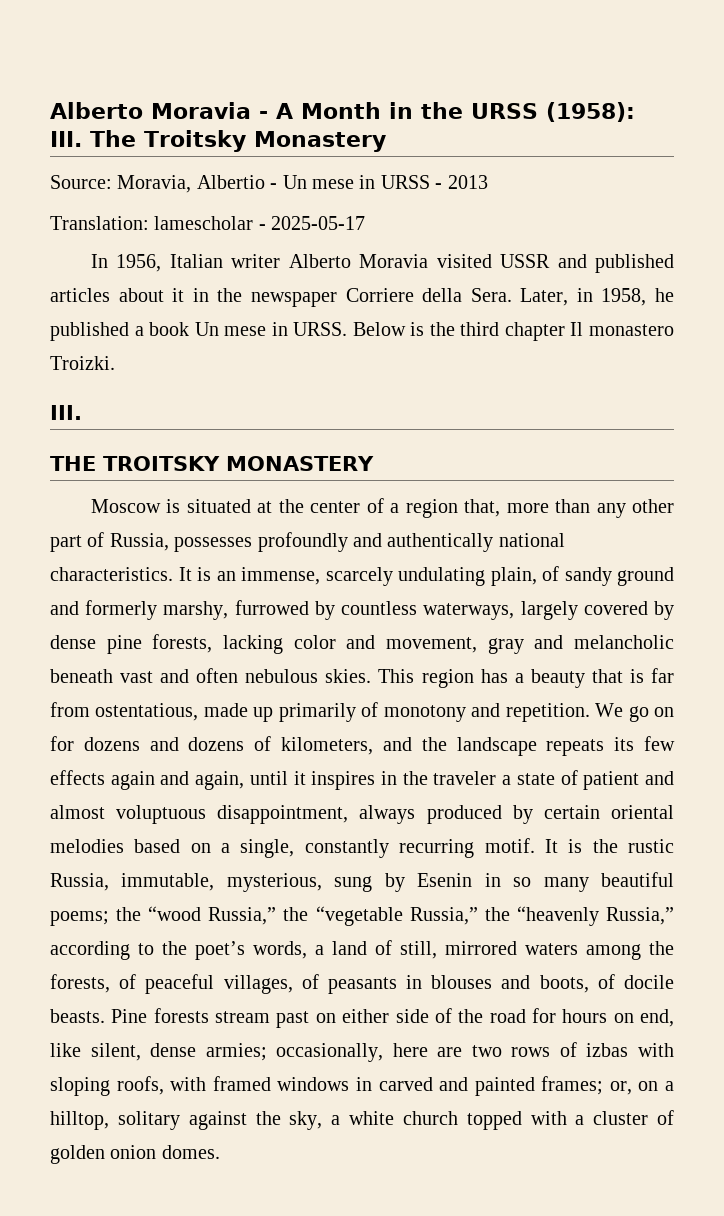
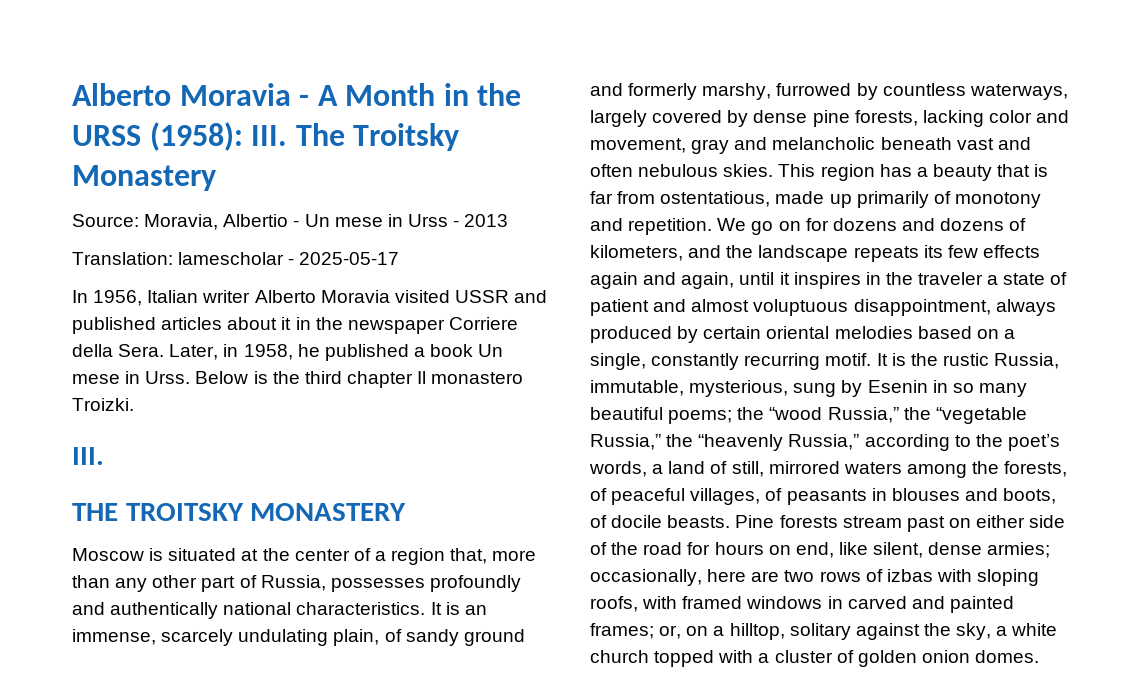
[380,175,430,189] URSS -> [407,214,448,227] Urss
[293,322,348,336] URSS. -> [145,371,191,384] Urss.

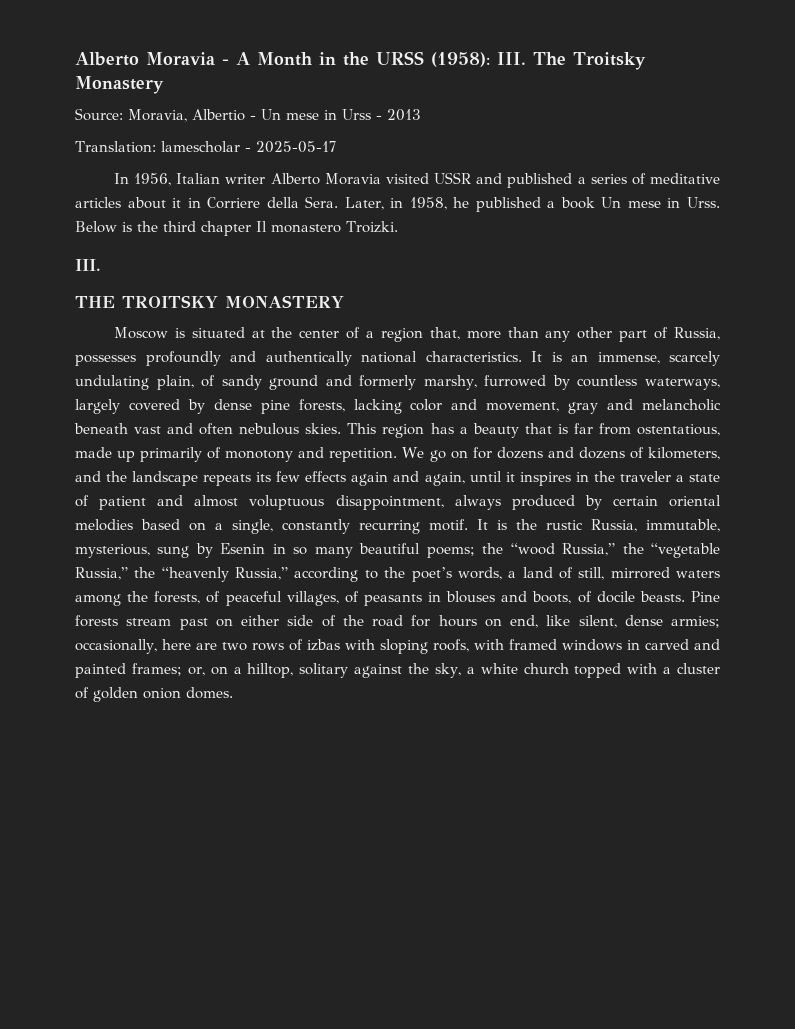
(156, 325) none -> [577,173,720,185] a series of meditative
[315,317,445,334] the newspaper -> (201, 203) none

